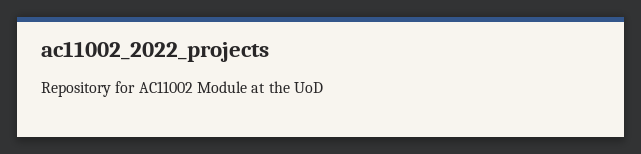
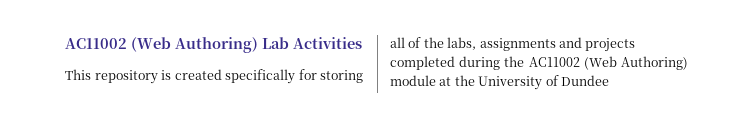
[41,41,269,62] [41,81,323,97] ac11002_2022_projects // Repository for AC11002 Module at the UoD -> [65,37,362,53] [65,69,363,84] [390,37,636,52] [390,56,688,70] [390,75,609,90] AC11002 (Web Authoring) Lab Activities // This repository is created specifically for storing all of the labs, assignments and projects completed during the AC11002 (Web Authoring) module at the University of Dundee

